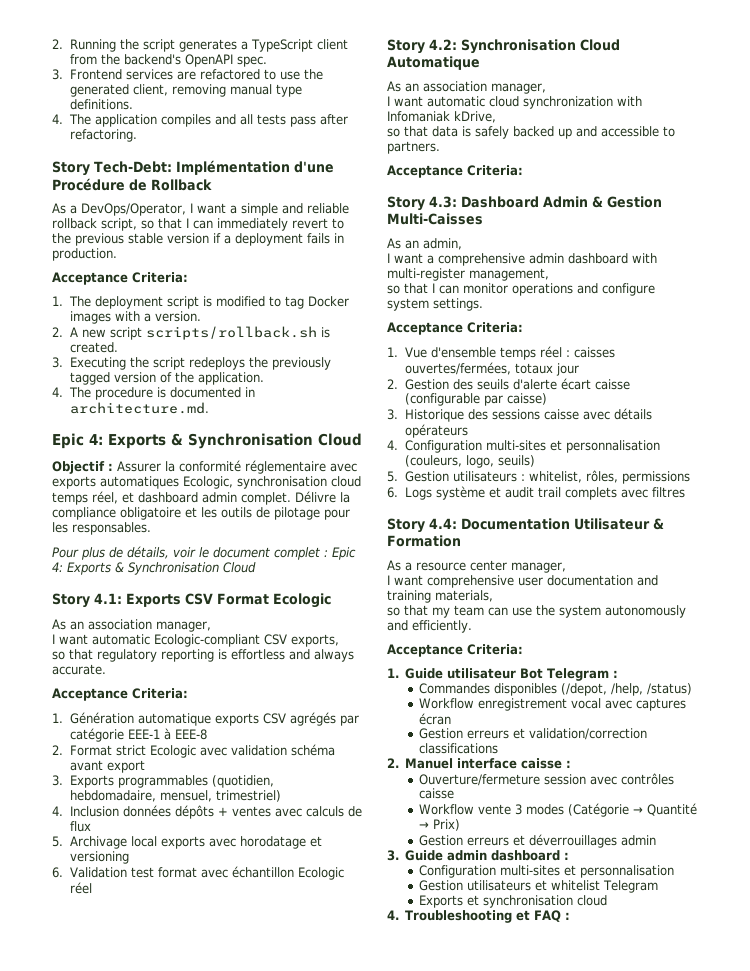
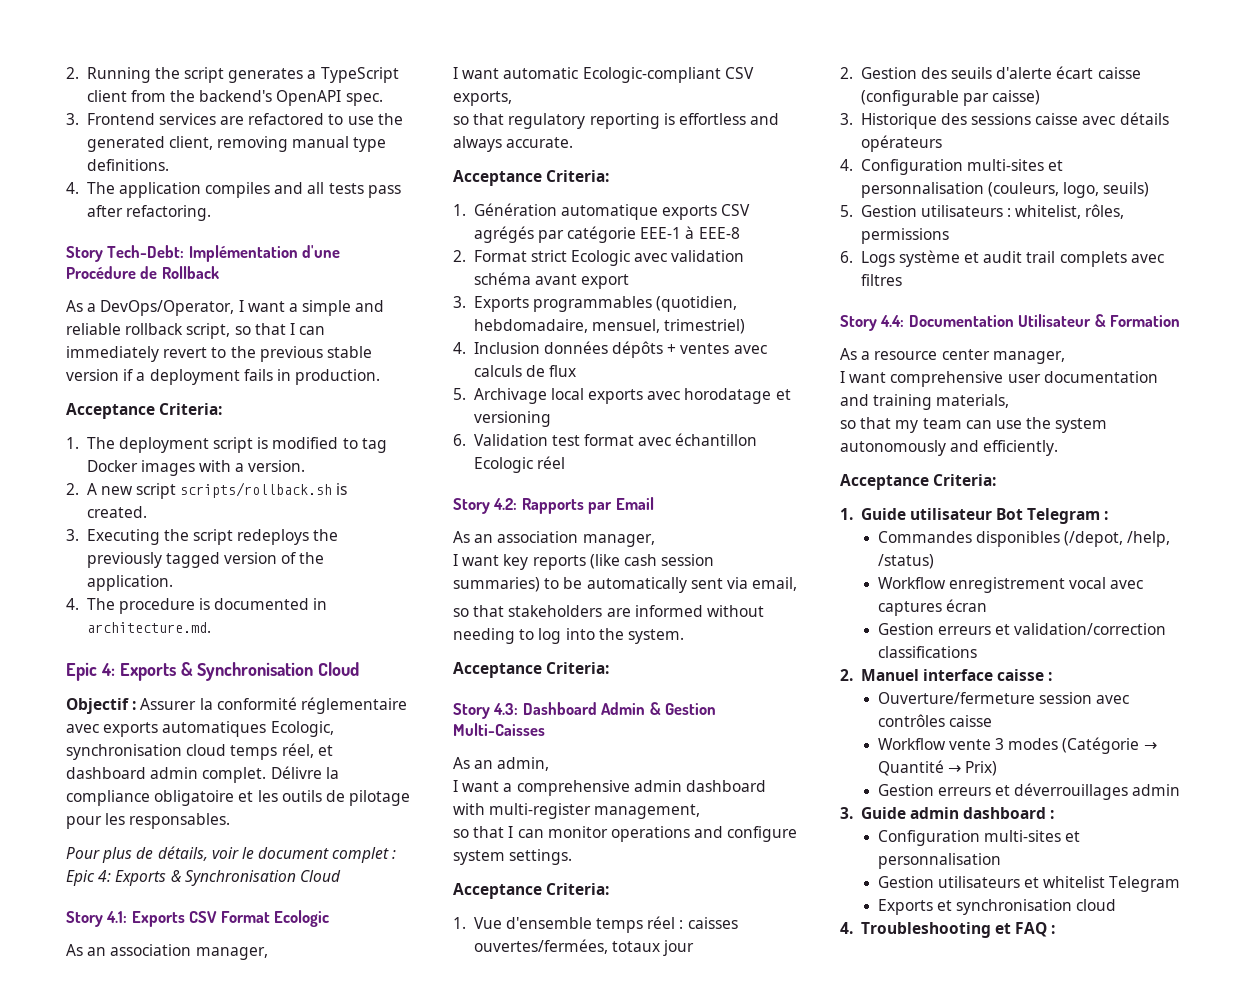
[461,39,620,54] [387,56,480,70] [387,81,546,94] [387,96,642,109] [387,111,496,123] [387,126,675,139] [387,141,440,154] Synchronisation Cloud Automatique // As an association manager, // I want automatic cloud synchronization with Infomaniak kDrive, // so that data is safely backed up and accessible to partners. -> [521,497,654,514] [453,531,655,547] [453,554,715,570] [453,577,798,593] [453,605,764,617] [453,628,684,644] Rapports par Email // As an association manager, // I want key reports (like cash session summaries) to be automatically sent via email, // so that stakeholders are informed without needing to log into the system.

